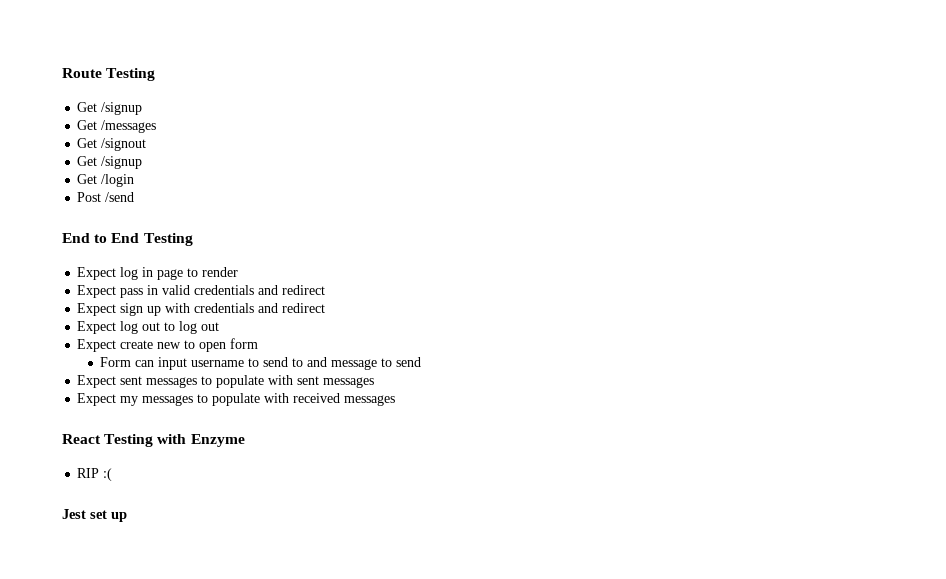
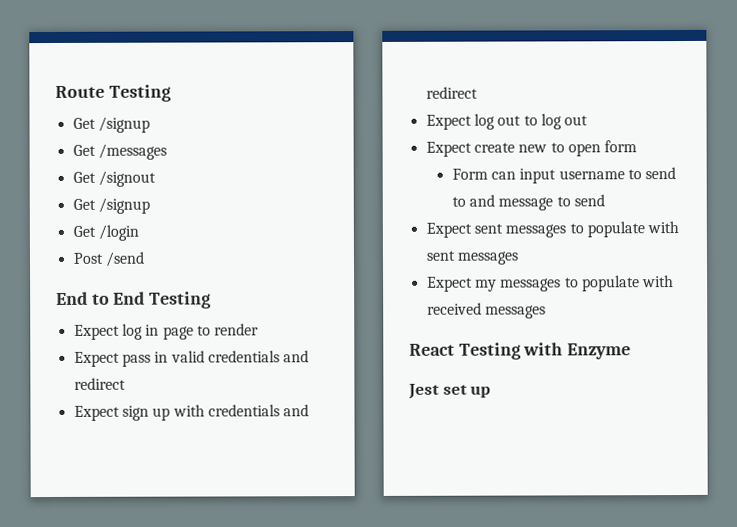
[77,468,113,481] // RIP :( -> (632, 351) none

